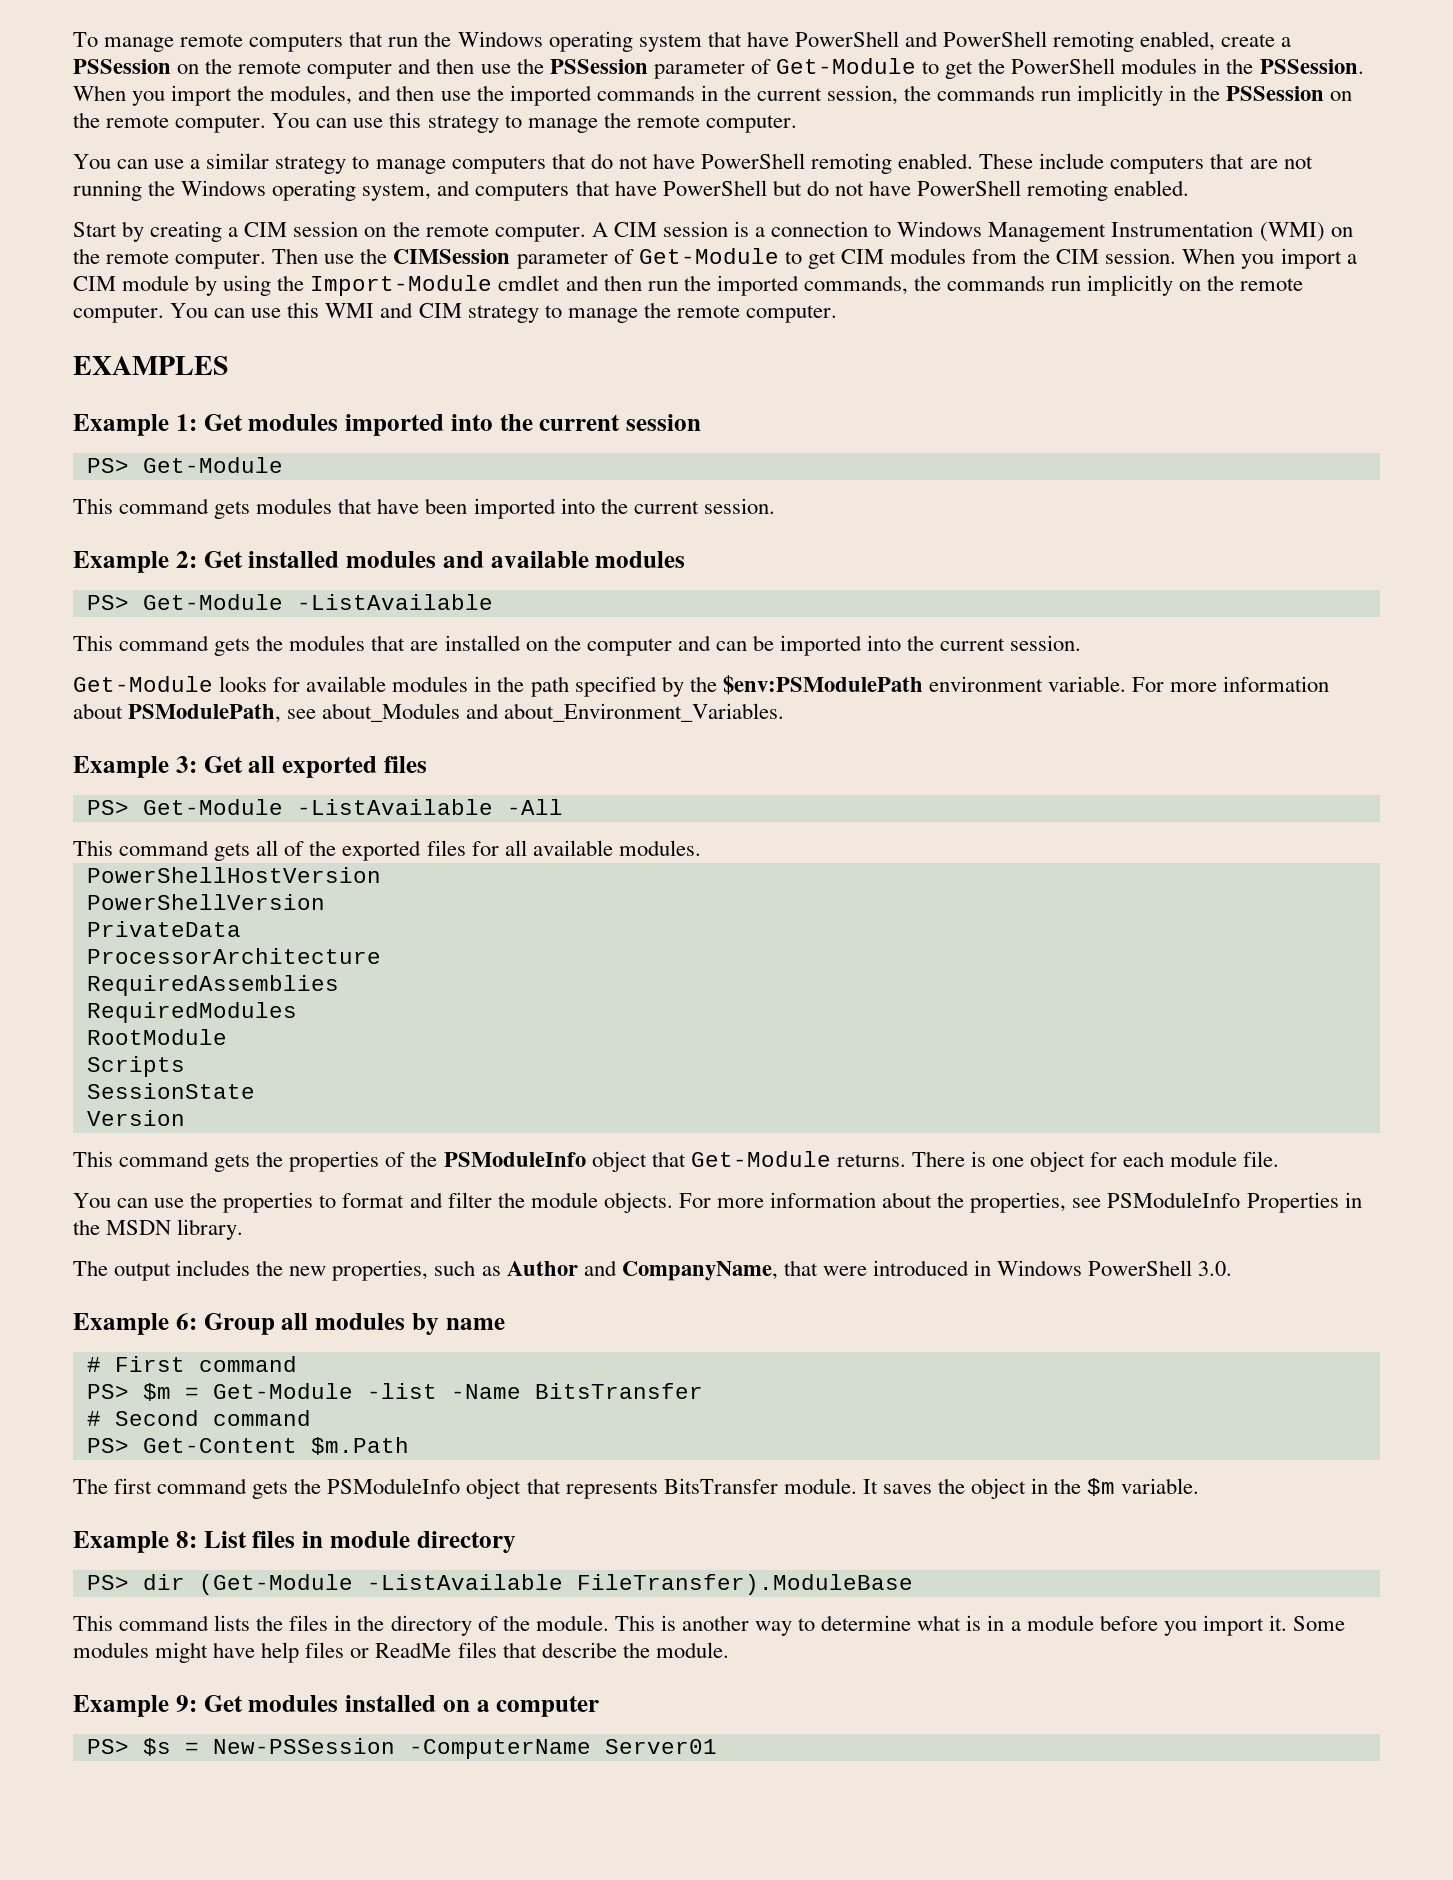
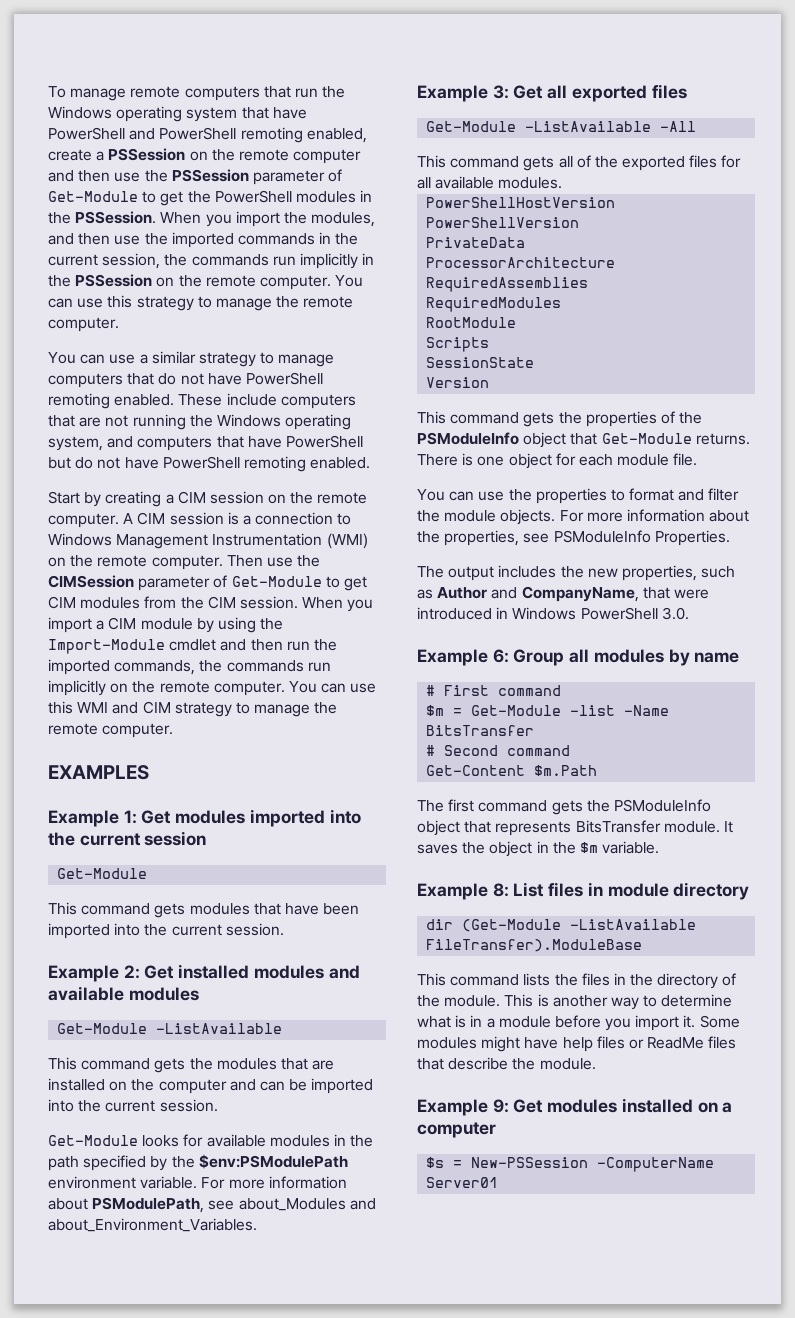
[86,458,129,473] PS> -> (207, 838) none
[86,595,129,610] PS> -> (199, 994) none
[86,800,129,815] PS> -> (687, 91) none
[1246,1192,1362,1213] [73,1219,244,1240] Properties in the MSDN library. -> [654,530,730,546] Properties.
[86,1384,129,1399] PS> -> (562, 690) none
[86,1438,129,1453] PS> -> (571, 750) none
[86,1575,129,1590] PS> -> (750, 891) none
[86,1739,129,1754] PS> -> (496, 1130) none

